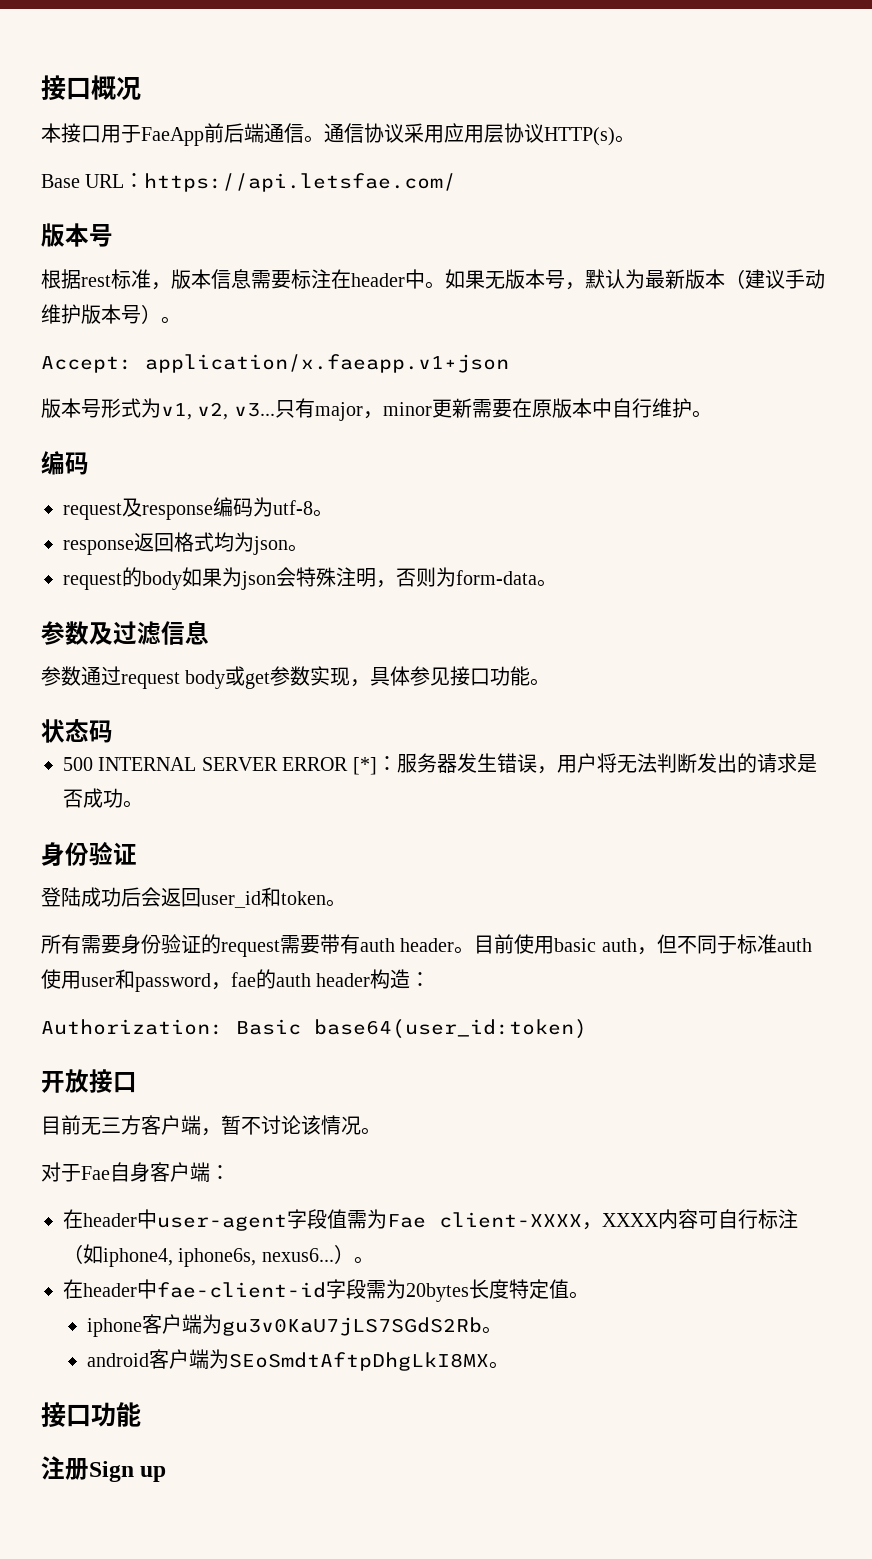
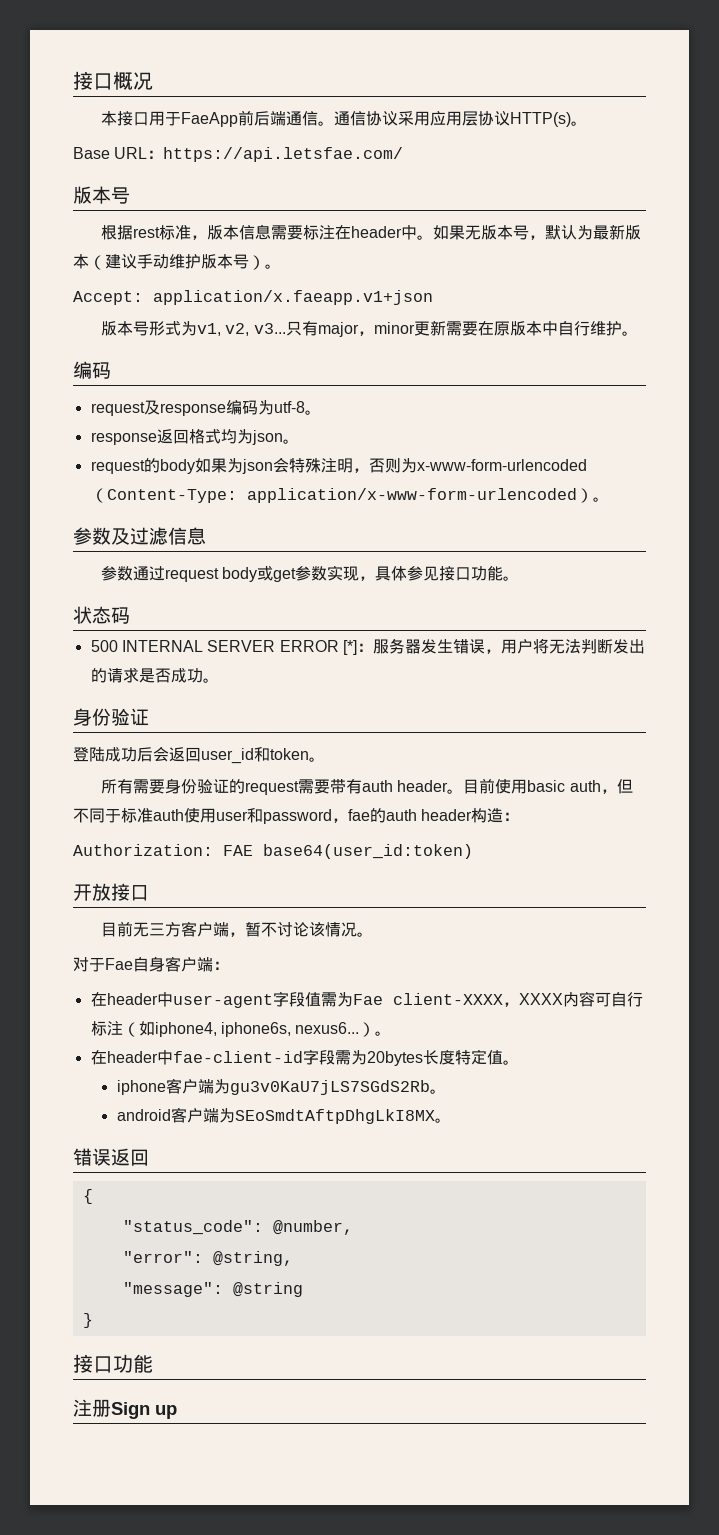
[456,570,537,585] form-data -> [416,459,587,471] [90,488,593,503] x-www-form-urlencoded（Content-Type: application/x-www-form-urlencoded）
[236,1019,301,1035] Basic -> [223,845,253,856] FAE
(509, 1365) none -> [73,1148,149,1166] [82,1189,93,1204] [122,1220,353,1235] [122,1251,293,1266] [122,1282,303,1297] [82,1313,93,1328] // 错误返回 // { // "status_code": @number, // "error": @string, // "message": @string // }

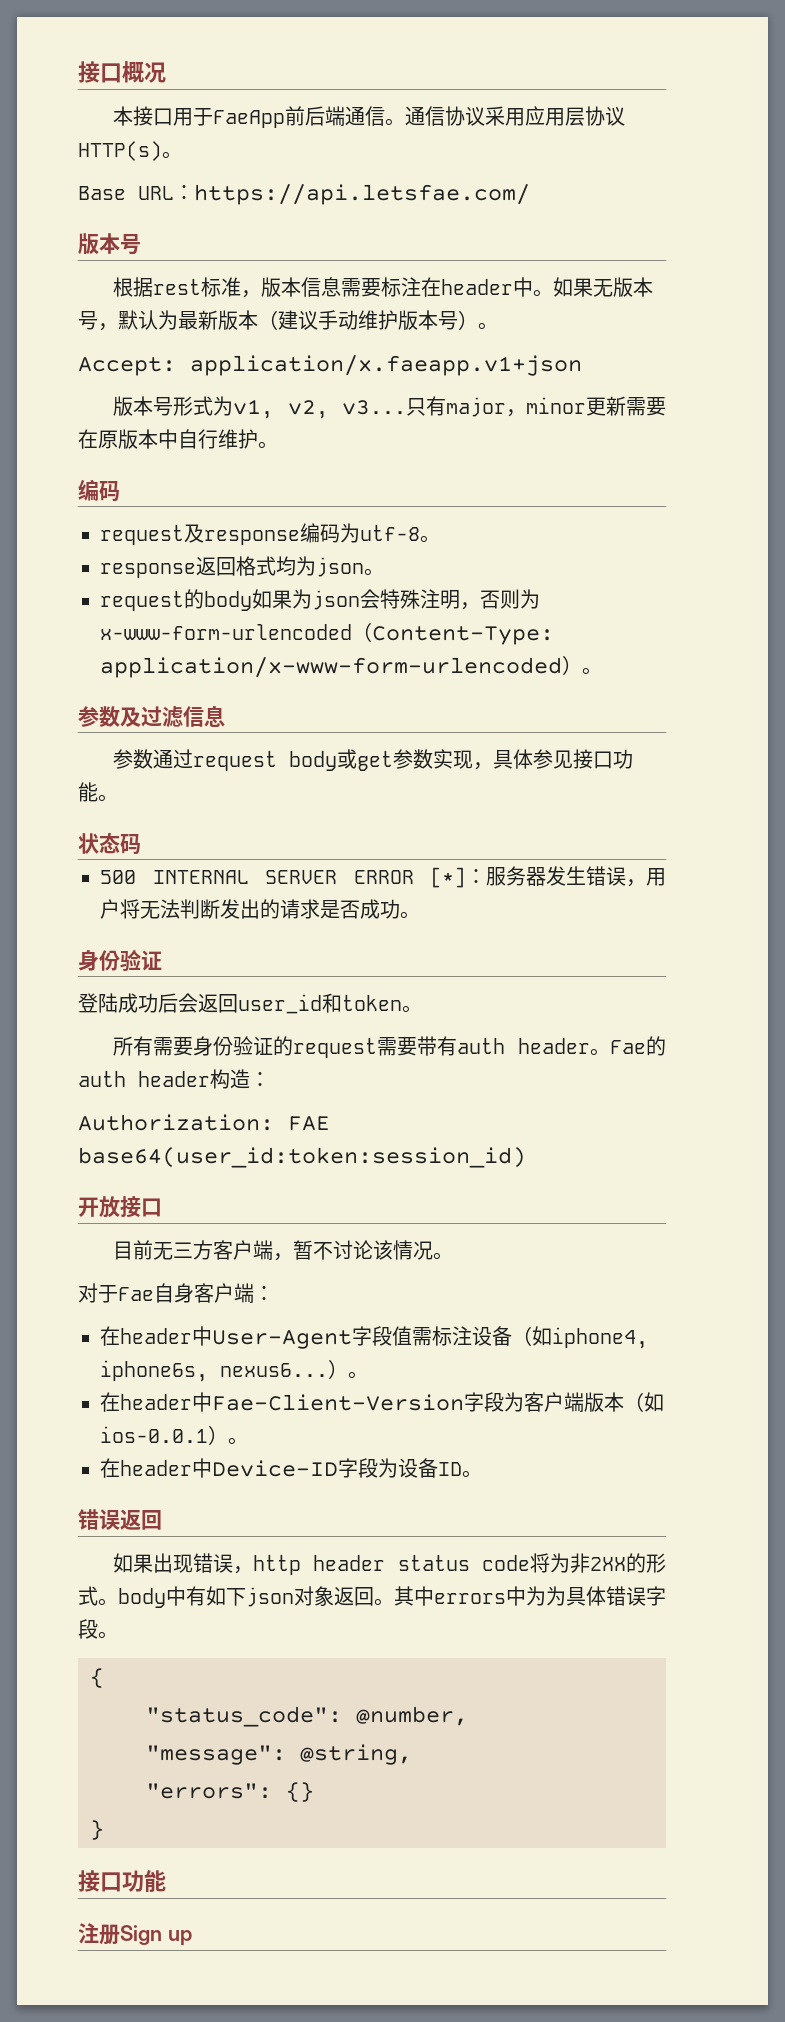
[463,778,633,794] [73,808,370,824] 目前使用basic auth，但不同于标准auth使用user和password，fae -> [610,1040,646,1054] Fae
[263,844,473,859] base64(user_id:token) -> [78,1147,526,1168] base64(user_id:token:session_id)
[172,994,273,1008] user-agent -> [212,1330,352,1349] User-Agent
[336,991,643,1007] [90,1021,123,1036] 为Fae client-XXXX，XXXX内容可自行标注 -> [432,1326,512,1346] 标注设备
[172,1049,519,1066] [116,1078,446,1095] [116,1107,451,1124] [73,1148,149,1166] fae-client-id字段需为20bytes长度特定值。 // iphone客户端为gu3v0KaU7jLS7SGdS2Rb。 // android客户端为SEoSmdtAftpDhgLkI8MX。 // 错误返回 -> [212,1392,664,1412] [100,1425,248,1445] [100,1458,482,1478] [78,1509,162,1530] [113,1553,666,1575] [78,1586,666,1608] [78,1619,118,1639] Fae-Client-Version字段为客户端版本（如ios-0.0.1）。 // 在header中Device-ID字段为设备ID。 // 错误返回 // 如果出现错误，http header status code将为非2XX的形式。body中有如下json对象返回。其中errors中为为具体错误字段。
[122,1251,203,1263] "error": -> [146,1745,286,1765] "message":
[122,1282,303,1297] "message": @string -> [146,1782,314,1802] "errors": {}

